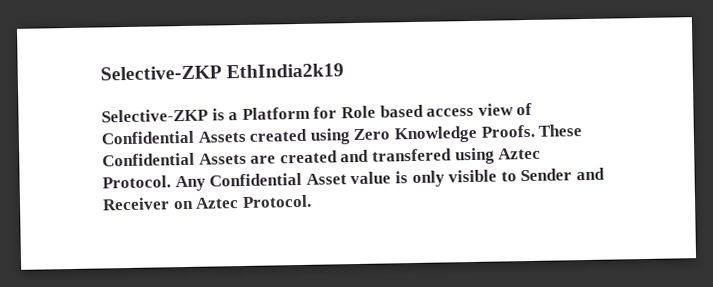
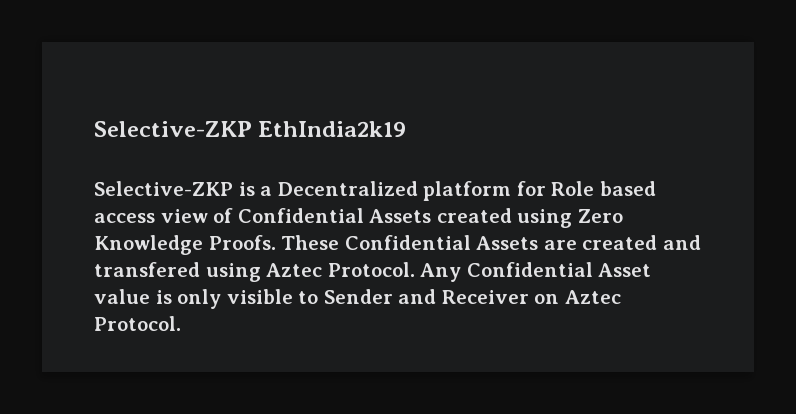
[241,106,310,121] Platform -> [277,181,512,201] Decentralized platform

